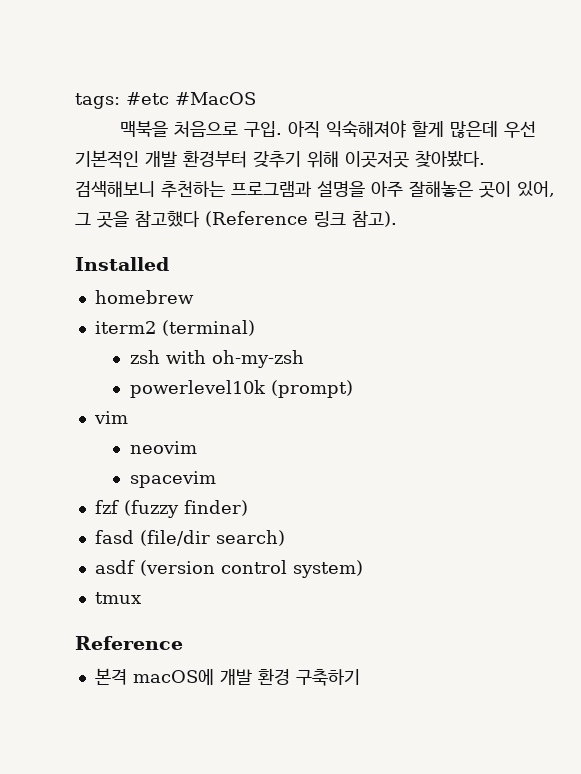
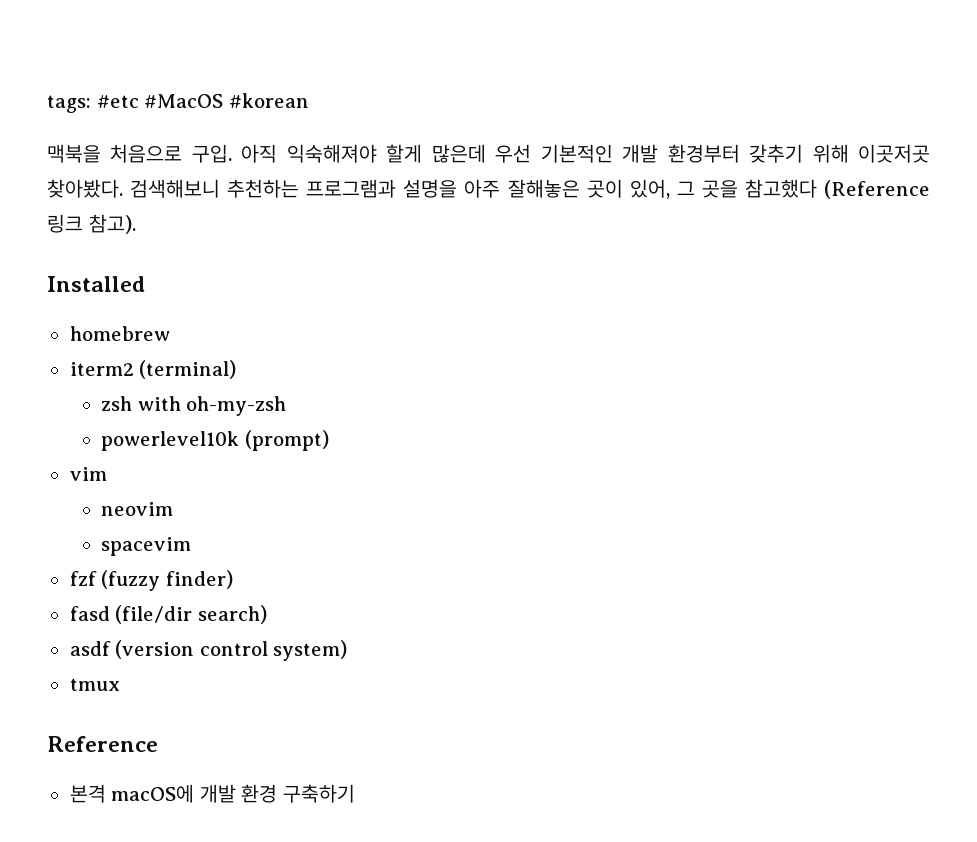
(256, 98) none -> [228,93,309,108] #korean

